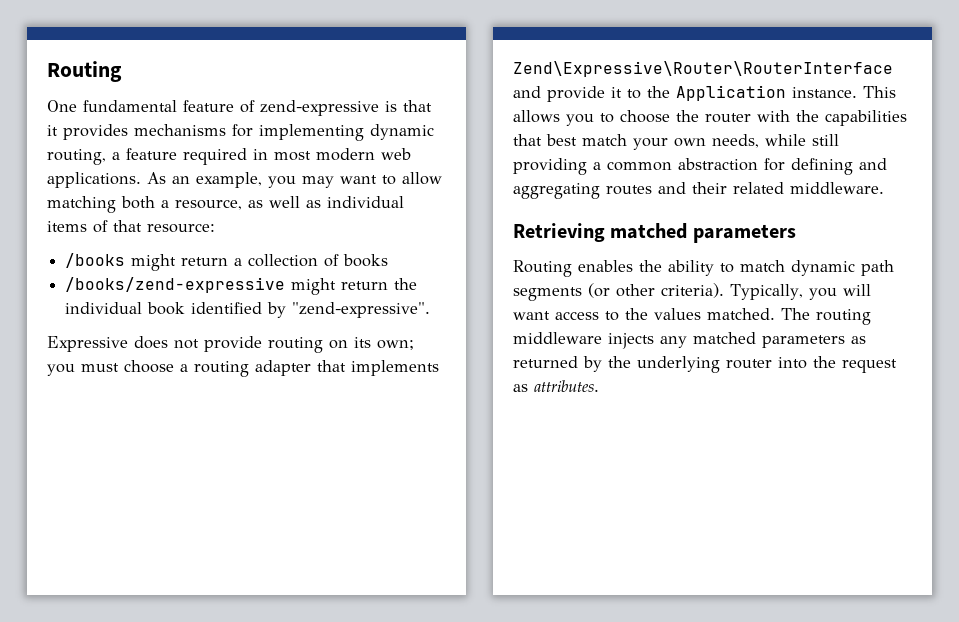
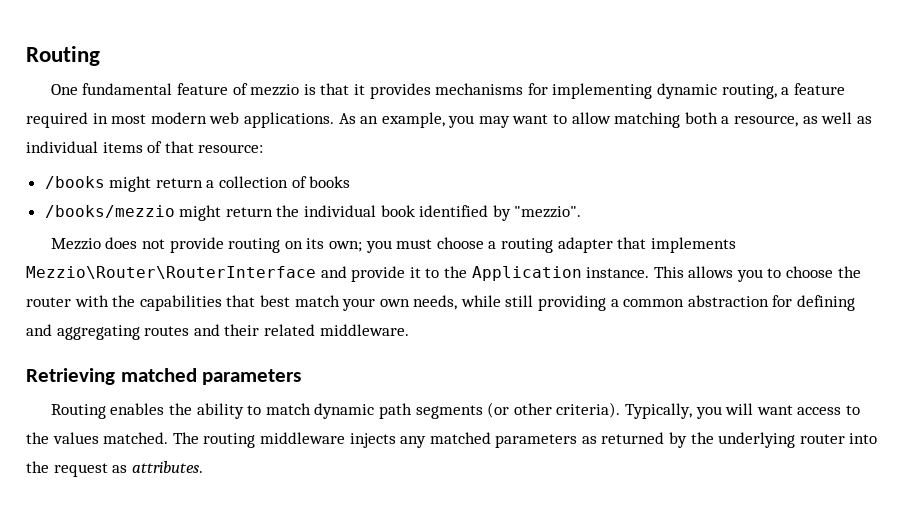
[260,100,379,116] zend-expressive -> [250,84,300,96] mezzio
[65,277,286,293] /books/zend-expressive -> [44,205,175,218] /books/mezzio
[292,302,431,318] [47,336,128,352] "zend-expressive". // Expressive -> [514,206,582,218] [50,238,101,250] "mezzio". // Mezzio
[513,61,893,77] Zend\Expressive\Router\RouterInterface -> [26,266,316,279] Mezzio\Router\RouterInterface

